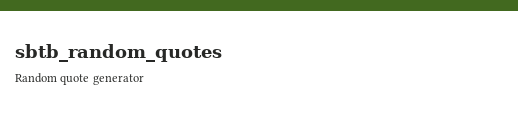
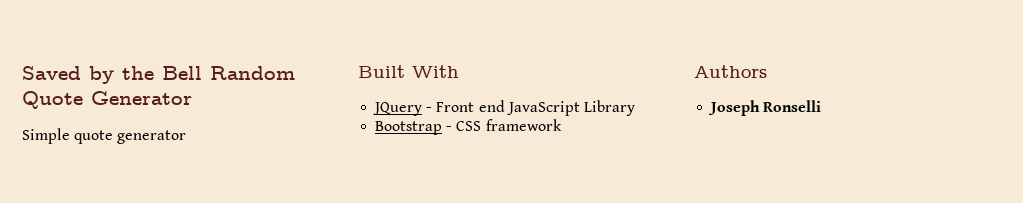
[15,44,222,62] [15,73,144,85] sbtb_random_quotes // Random quote generator -> [22,66,295,84] [22,91,192,109] [22,128,187,144] [358,65,459,78] [373,100,635,116] [375,119,562,135] [694,65,767,78] [708,100,822,116] Saved by the Bell Random Quote Generator // Simple quote generator // Built With // JQuery - Front end JavaScript Library // Bootstrap - CSS framework // Authors // Joseph Ronselli

